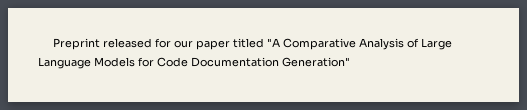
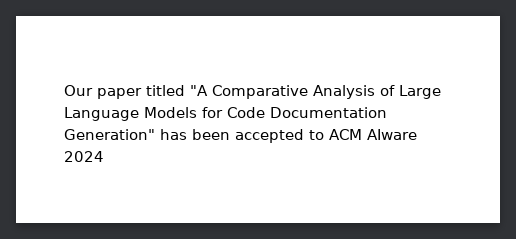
[53,38,194,50] Preprint released for our -> [64,85,93,96] Our
(350, 62) none -> [160,129,417,143] [64,151,104,162] has been accepted to ACM AIware 2024

